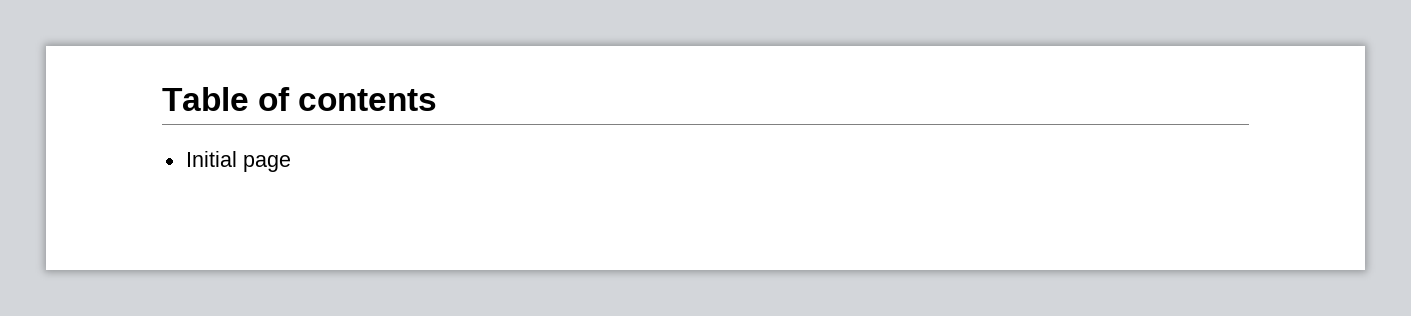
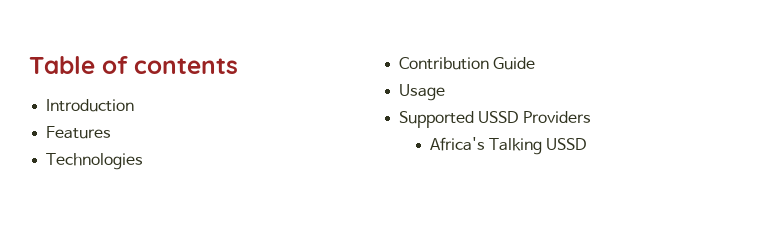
[185,151,291,172] Initial page -> [46,99,135,112] [46,126,112,139] [46,153,144,170] [399,57,536,70] [399,84,446,101] [399,111,592,128] [429,137,588,155] Introduction // Features // Technologies // Contribution Guide // Usage // Supported USSD Providers // Africa's Talking USSD

